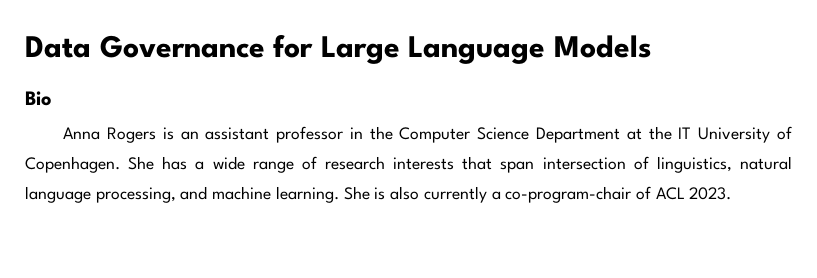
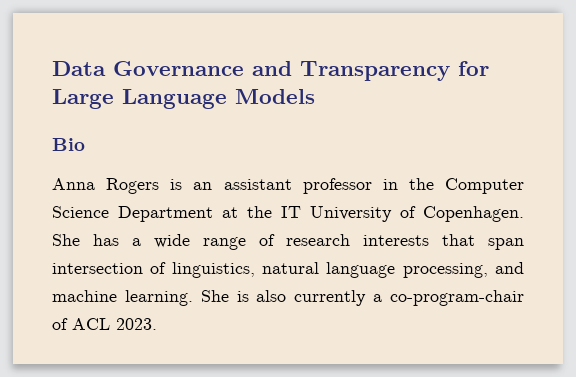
(265, 46) none -> [252,61,450,81] and Transparency

